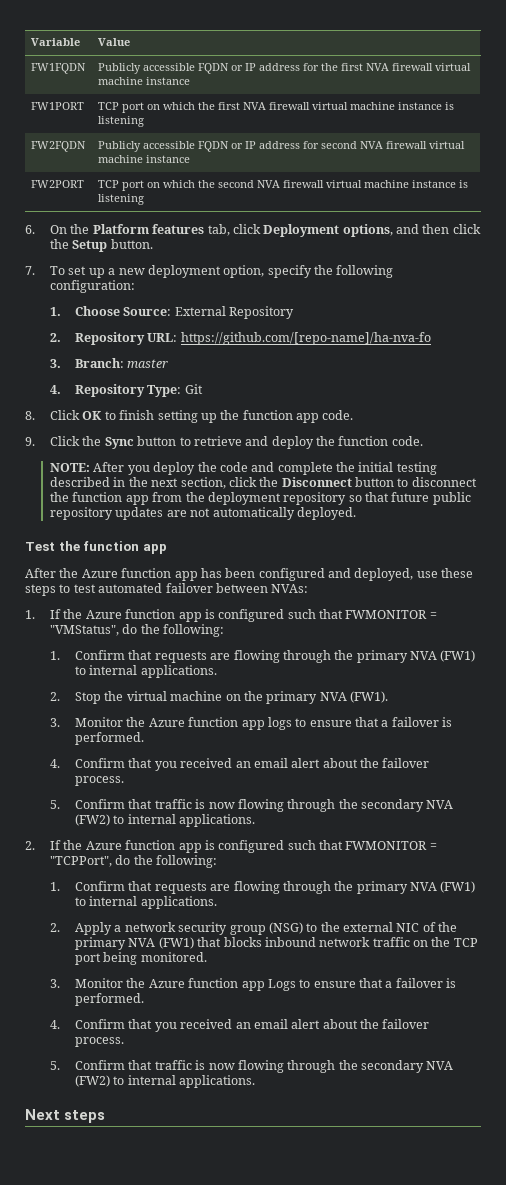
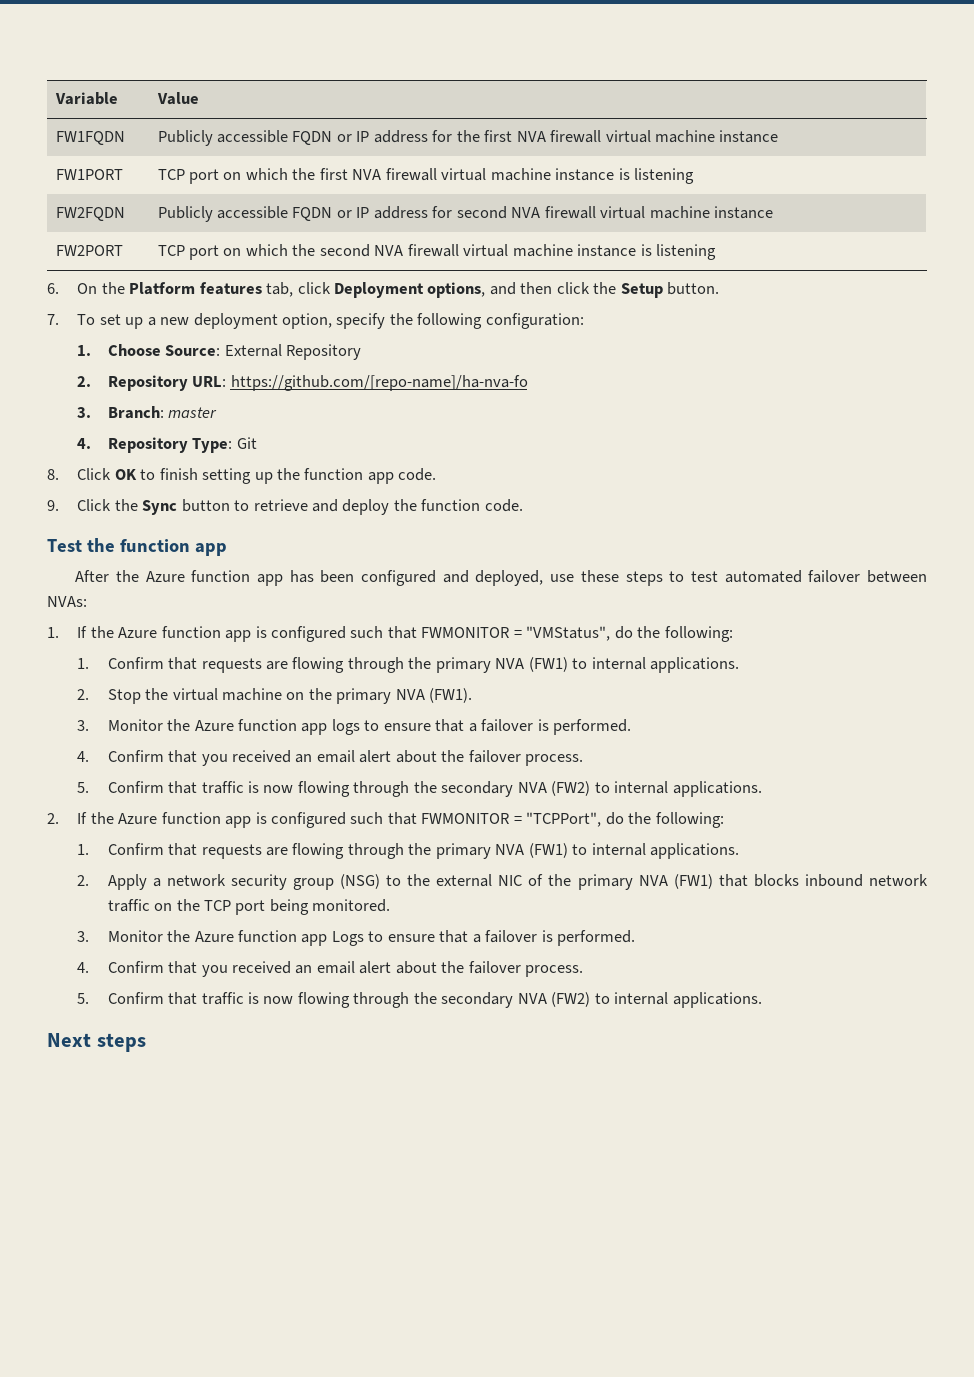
[49,462,437,475] [49,477,477,489] [49,492,471,505] [49,507,356,520] // NOTE: After you deploy the code and complete the initial testing described in the next section, click the Disconnect button to disconnect the function app from the deployment repository so that future public repository updates are not automatically deployed. -> (523, 505) none

